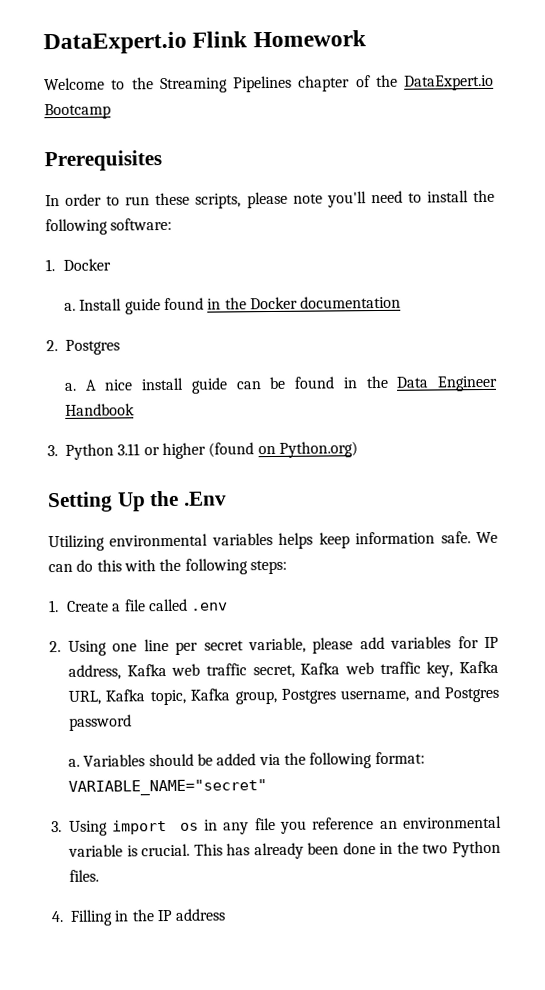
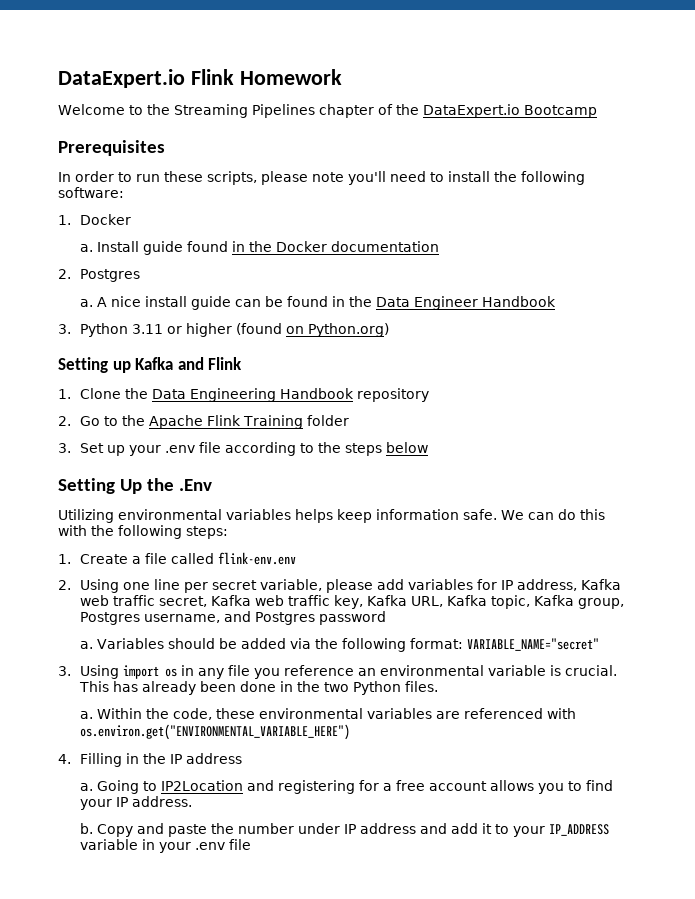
(358, 449) none -> [58,357,243,373] [58,388,430,402] [58,415,350,429] [58,442,429,456] // Setting up Kafka and Flink // 1. Clone the Data Engineering Handbook repository // 2. Go to the Apache Flink Training folder // 3. Set up your .env file according to the steps below
[191,602,229,611] .env -> [218,552,297,565] flink-env.env
(99, 875) none -> [80,708,577,720] [80,724,351,740] // a. Within the code, these environmental variables are referenced with os.environ.get("ENVIRONMENTAL_VARIABLE_HERE")
(227, 914) none -> [80,780,614,794] [80,796,193,810] [80,823,610,837] [80,839,252,853] // a. Going to IP2Location and registering for a free account allows you to find your IP address. // b. Copy and paste the number under IP address and add it to your IP_ADDRESS variable in your .env file

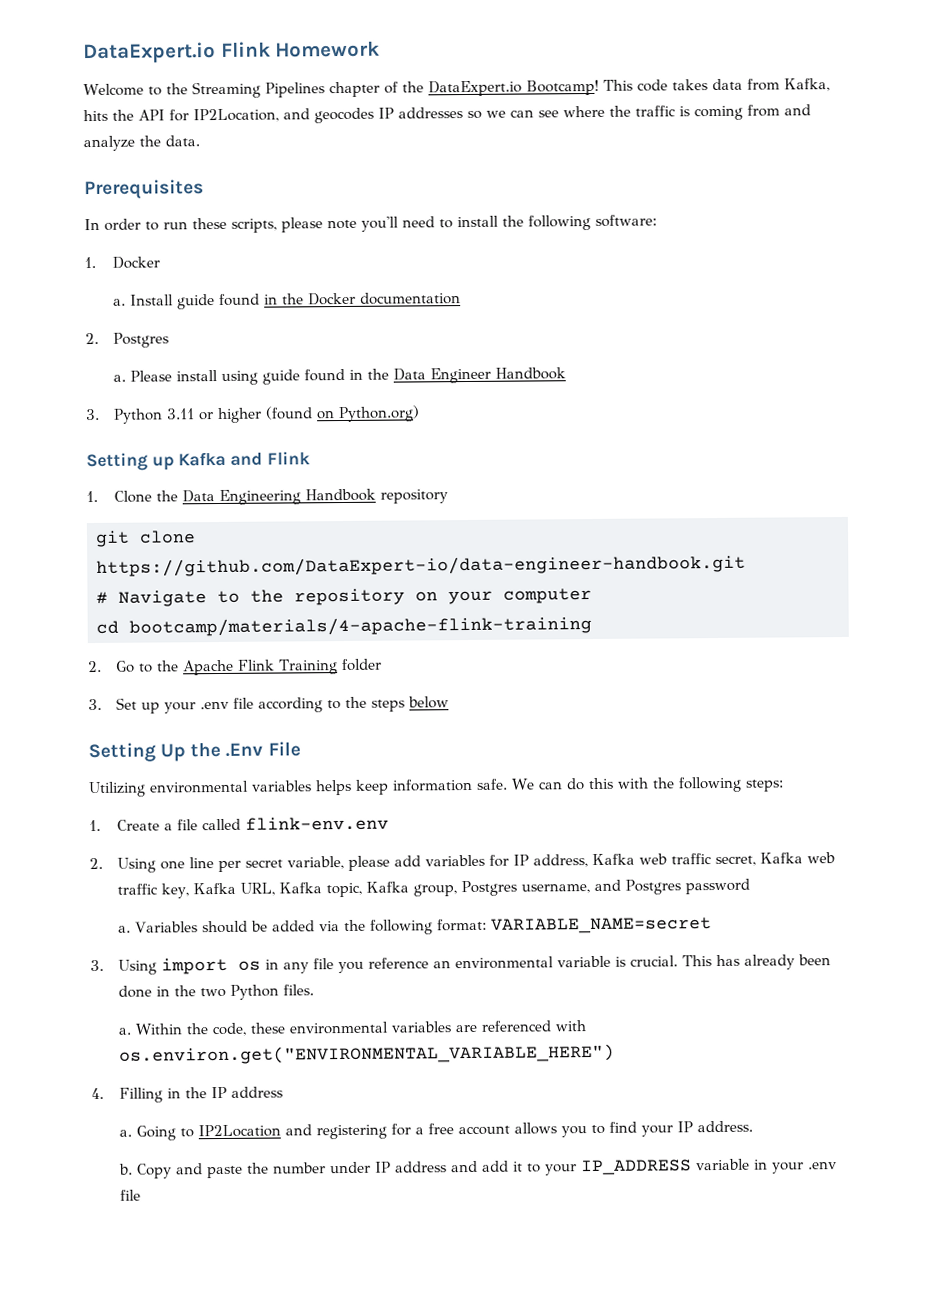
[524,105,597,118] Bootcamp -> [525,78,830,96] [83,104,811,124] [83,135,200,152] Bootcamp! This code takes data from Kafka, hits the API for IP2Location, and geocodes IP addresses so we can see where the traffic is coming from and analyze the data.
[97,296,284,310] A nice install guide can be -> [129,369,300,385] Please install using guide
(430, 395) none -> [95,530,196,547] [96,554,746,577] [96,588,592,607] [96,616,592,637] // git clone https://github.com/DataExpert-io/data-engineer-handbook.git // # Navigate to the repository on your computer // cd bootcamp/materials/4-apache-flink-training
(213, 485) none -> [267,741,301,757] File
[467,638,600,651] VARIABLE_NAME="secret" -> [490,917,712,934] VARIABLE_NAME=secret

